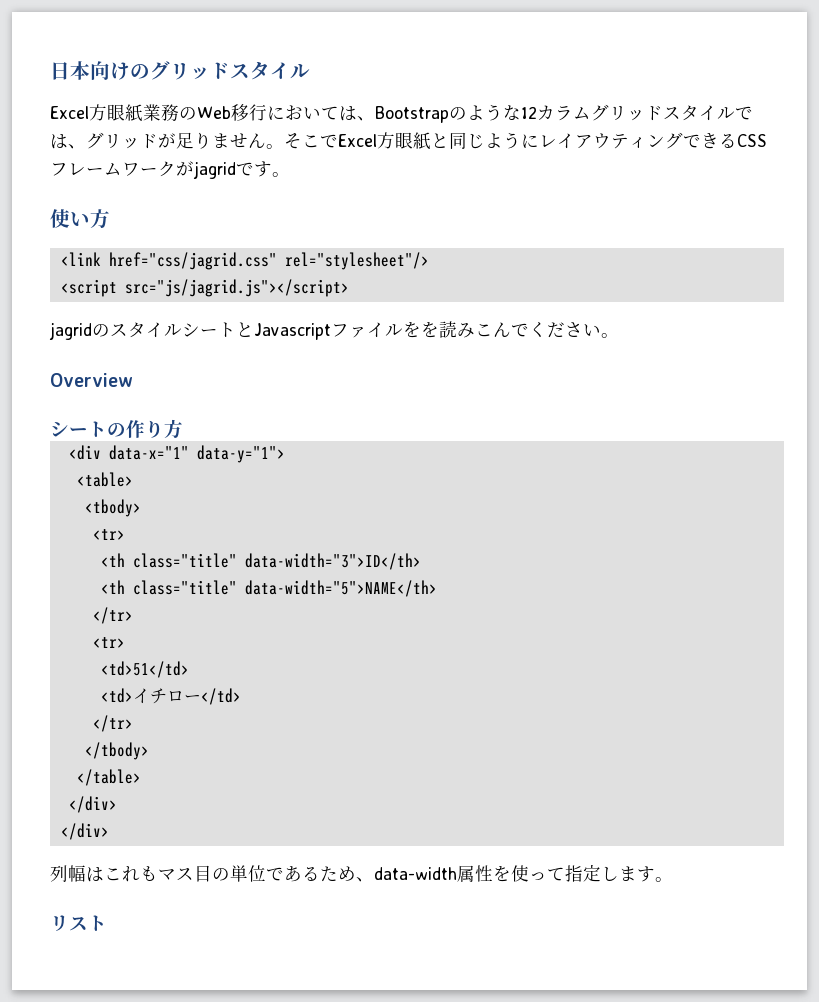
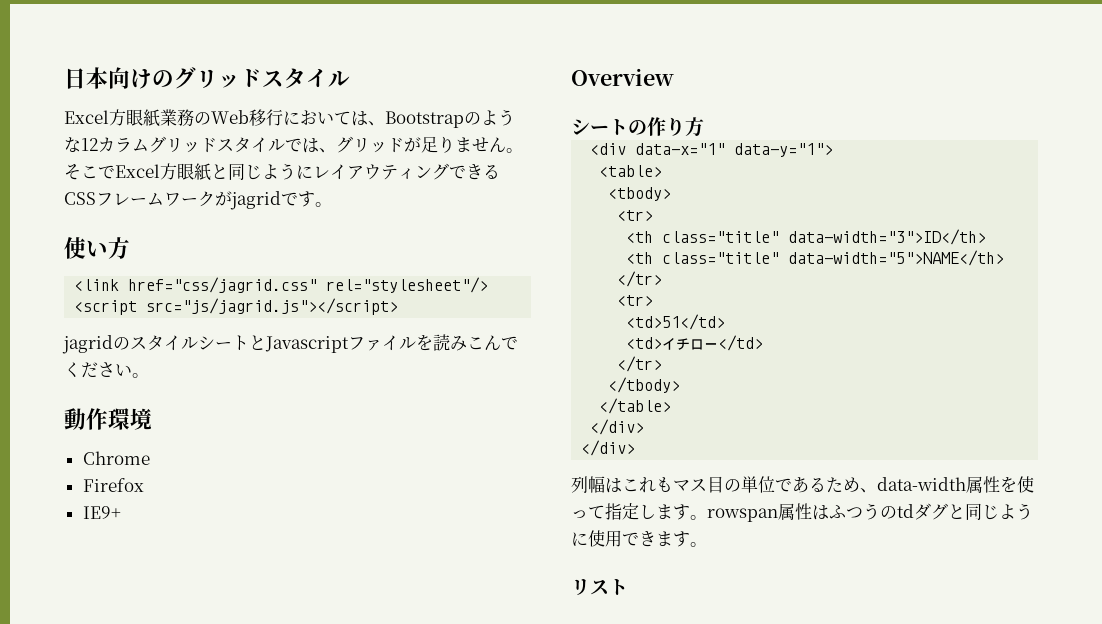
[421,321,439,338] を -> (433, 342) none
(619, 335) none -> [64,408,152,430] [82,451,150,465] [82,478,144,492] [82,506,121,519] // 動作環境 // Chrome // Firefox // IE9+
(673, 879) none -> [707,503,1033,522] [571,530,707,547] rowspan属性はふつうのtdダグと同じように使用できます。

